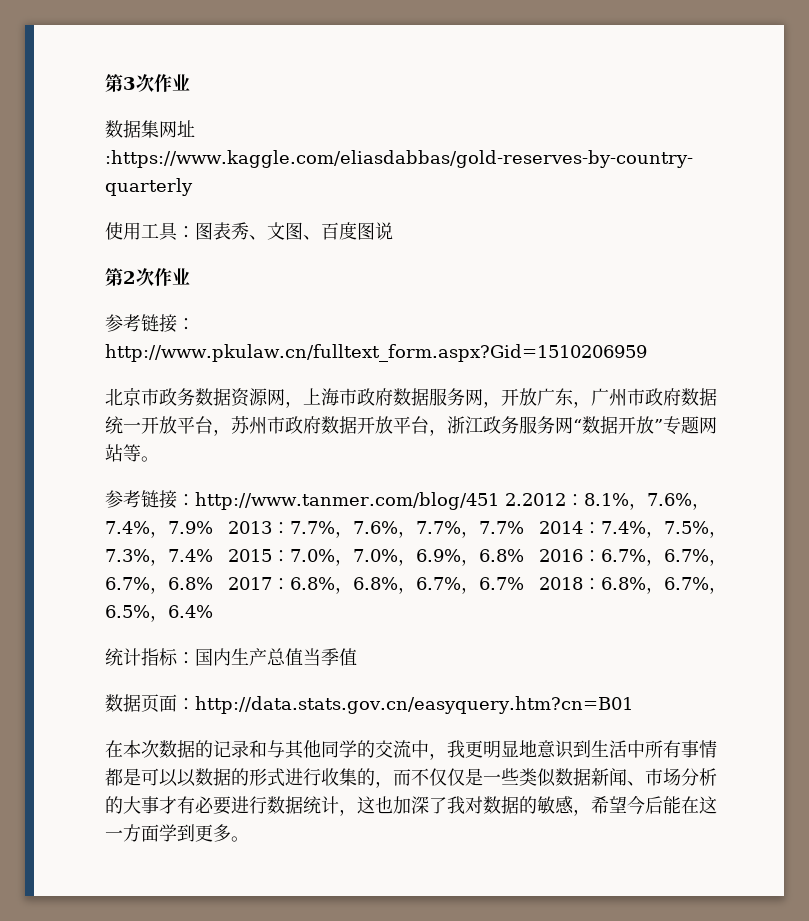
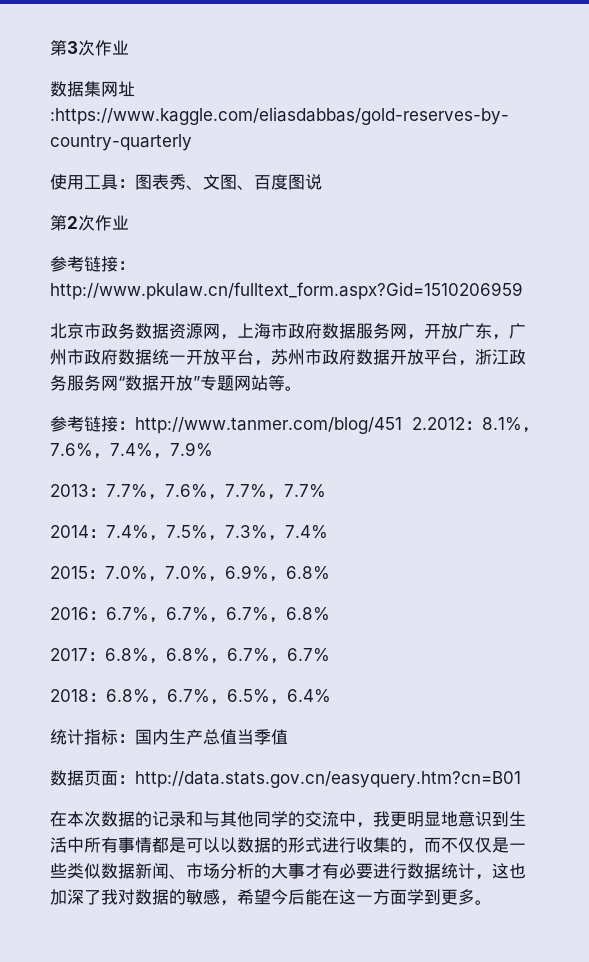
(213, 527) none -> (213, 449) //
(524, 527) none -> (326, 491) //
(213, 555) none -> (328, 532) //
(524, 555) none -> (330, 573) //
(213, 583) none -> (330, 614) //
(524, 583) none -> (330, 655) //

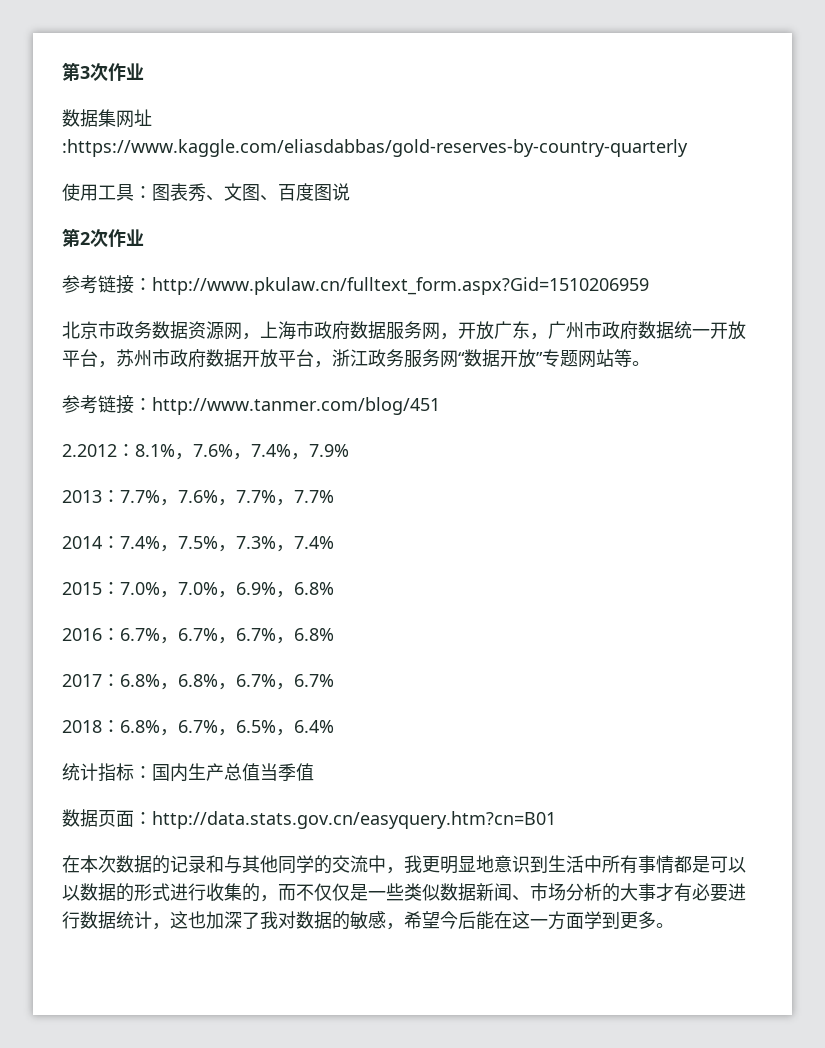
(402, 425) none -> (440, 406) //

